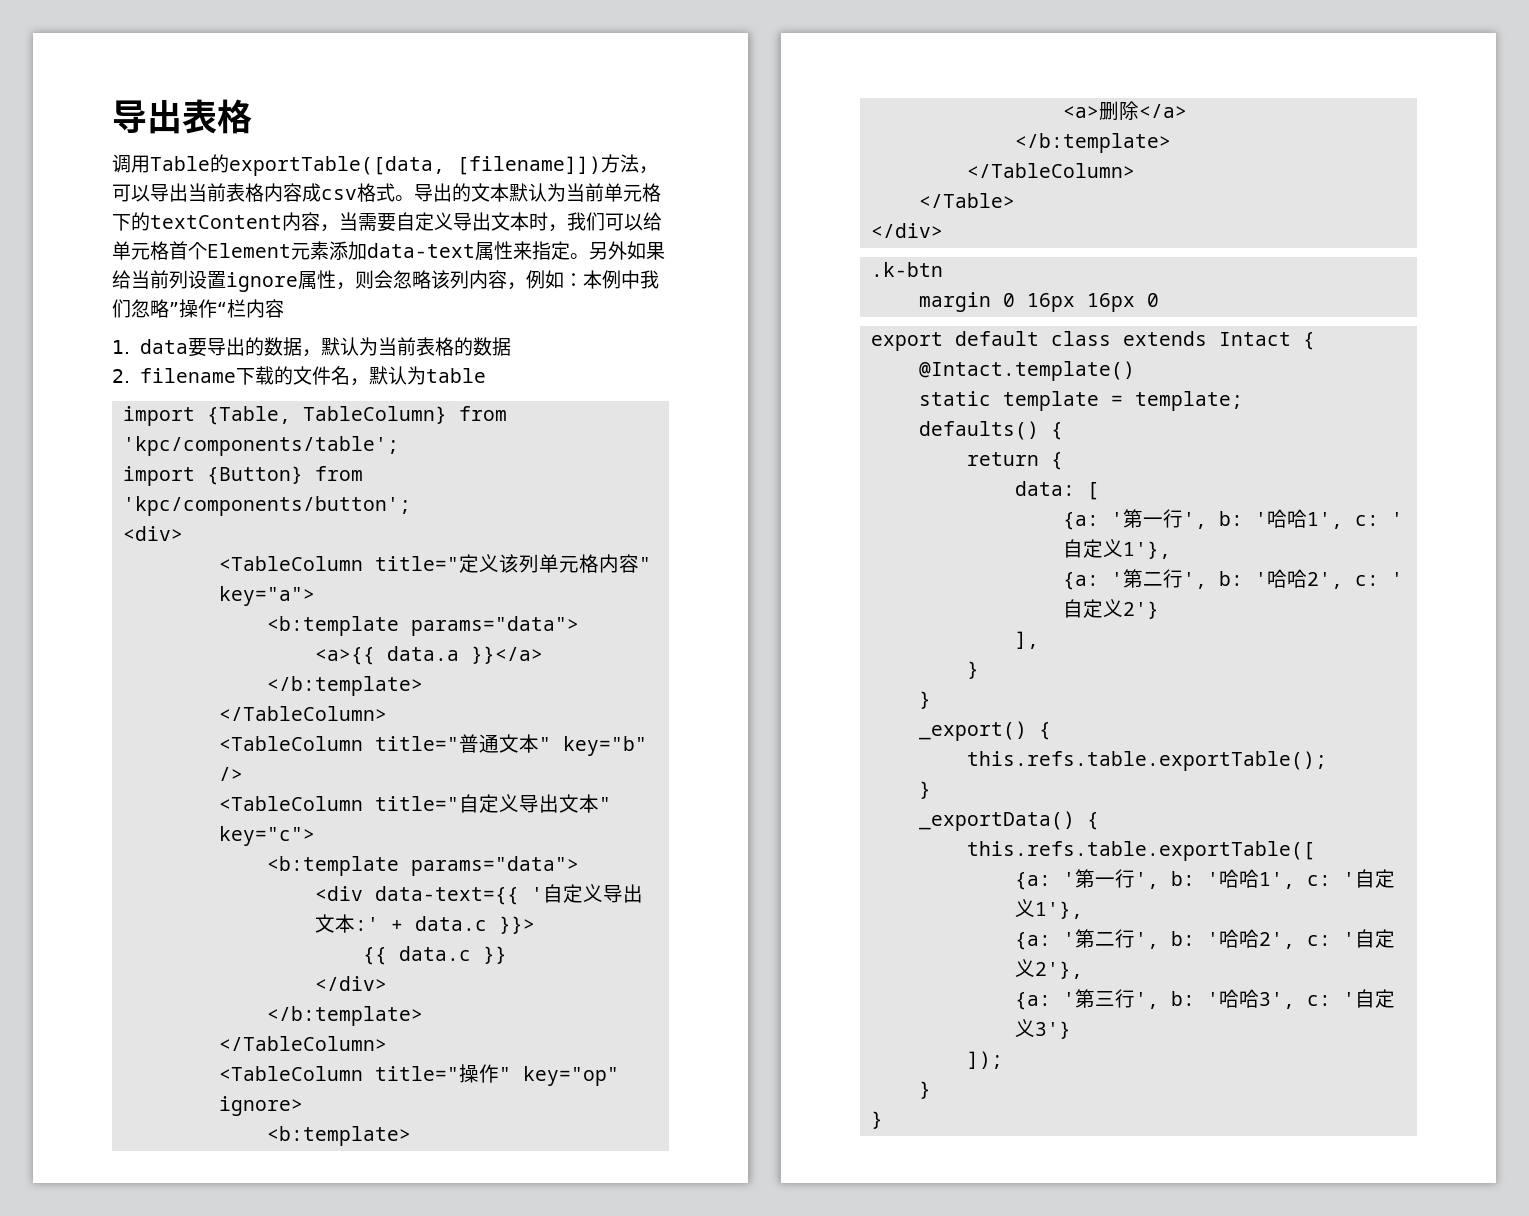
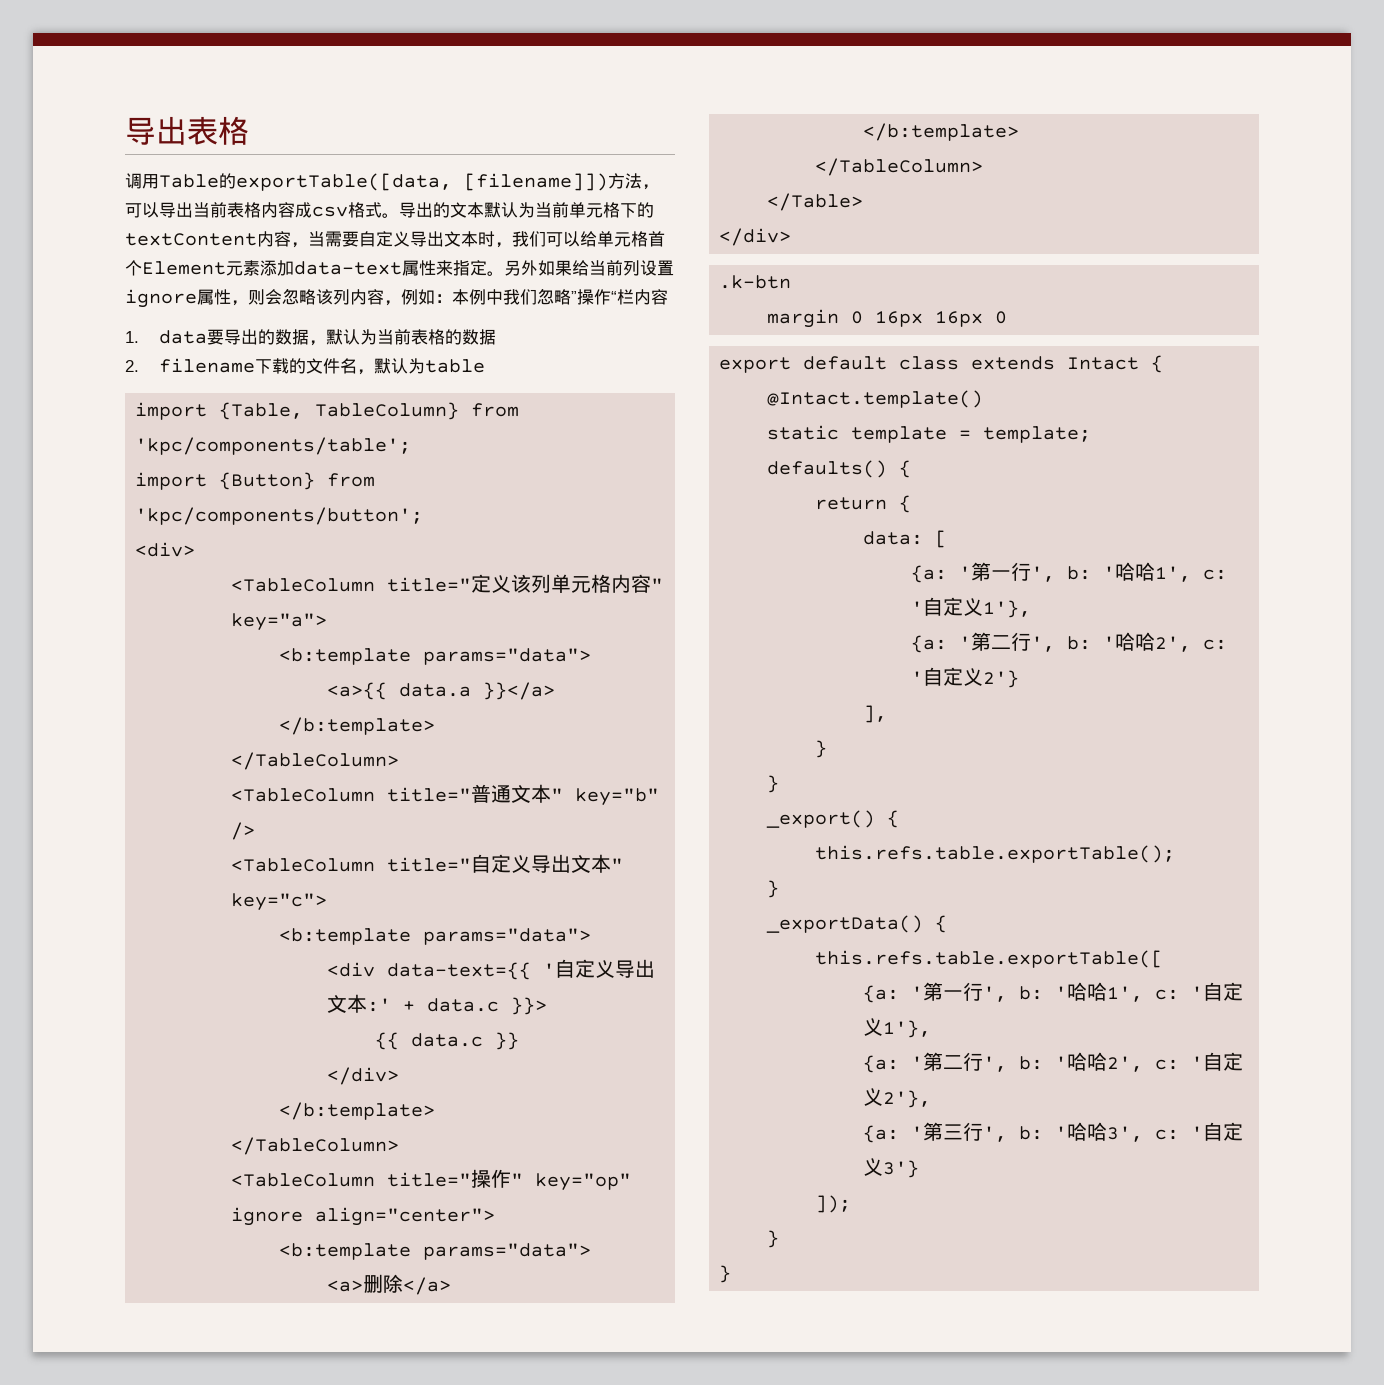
[219,1096,304,1116] [267,1126,412,1146] ignore> // <b:template> -> [231,1207,496,1226] [279,1243,592,1260] ignore align="center"> // <b:template params="data">

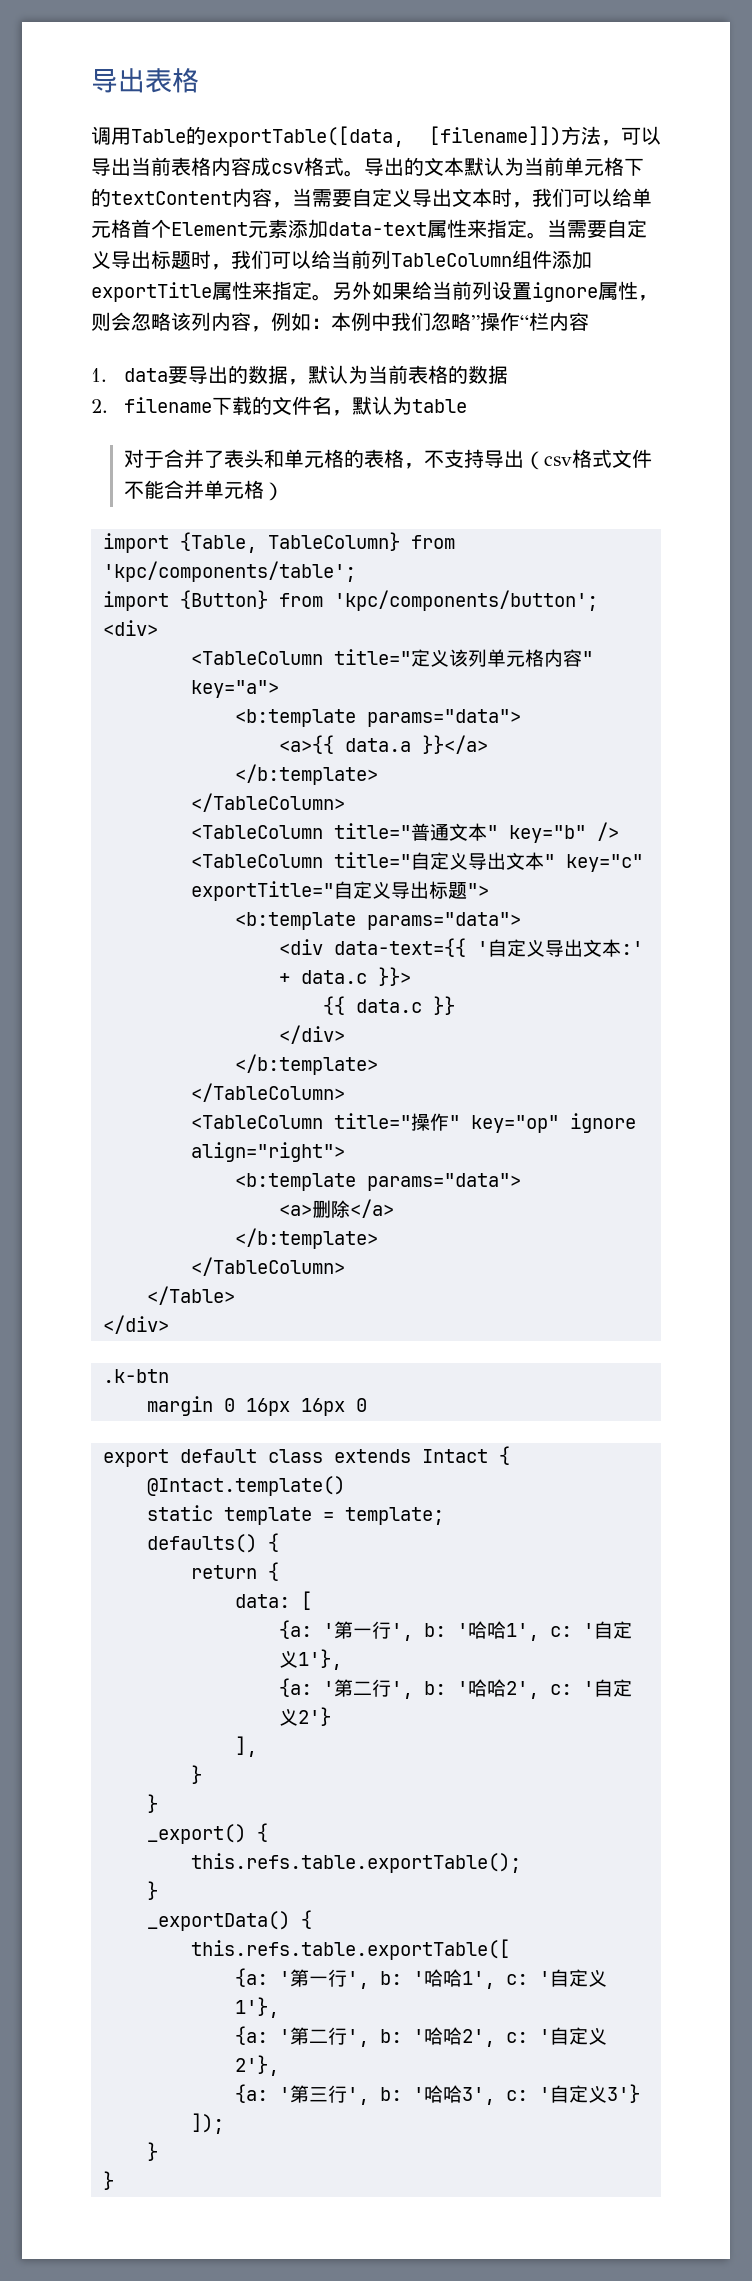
(504, 273) none -> [547,219,647,238] [91,250,592,270] [91,281,332,302] 当需要自定义导出标题时，我们可以给当前列TableColumn组件添加exportTitle属性来指定。
(485, 366) none -> [124,449,653,470] [124,480,285,501] // 对于合并了表头和单元格的表格，不支持导出（csv格式文件不能合并单元格）
[231,893,328,911] key="c"> -> [566,854,643,872] [191,881,489,901] key="c" exportTitle="自定义导出标题">
[315,1207,496,1226] align="center"> -> [191,1142,345,1162] align="right">

